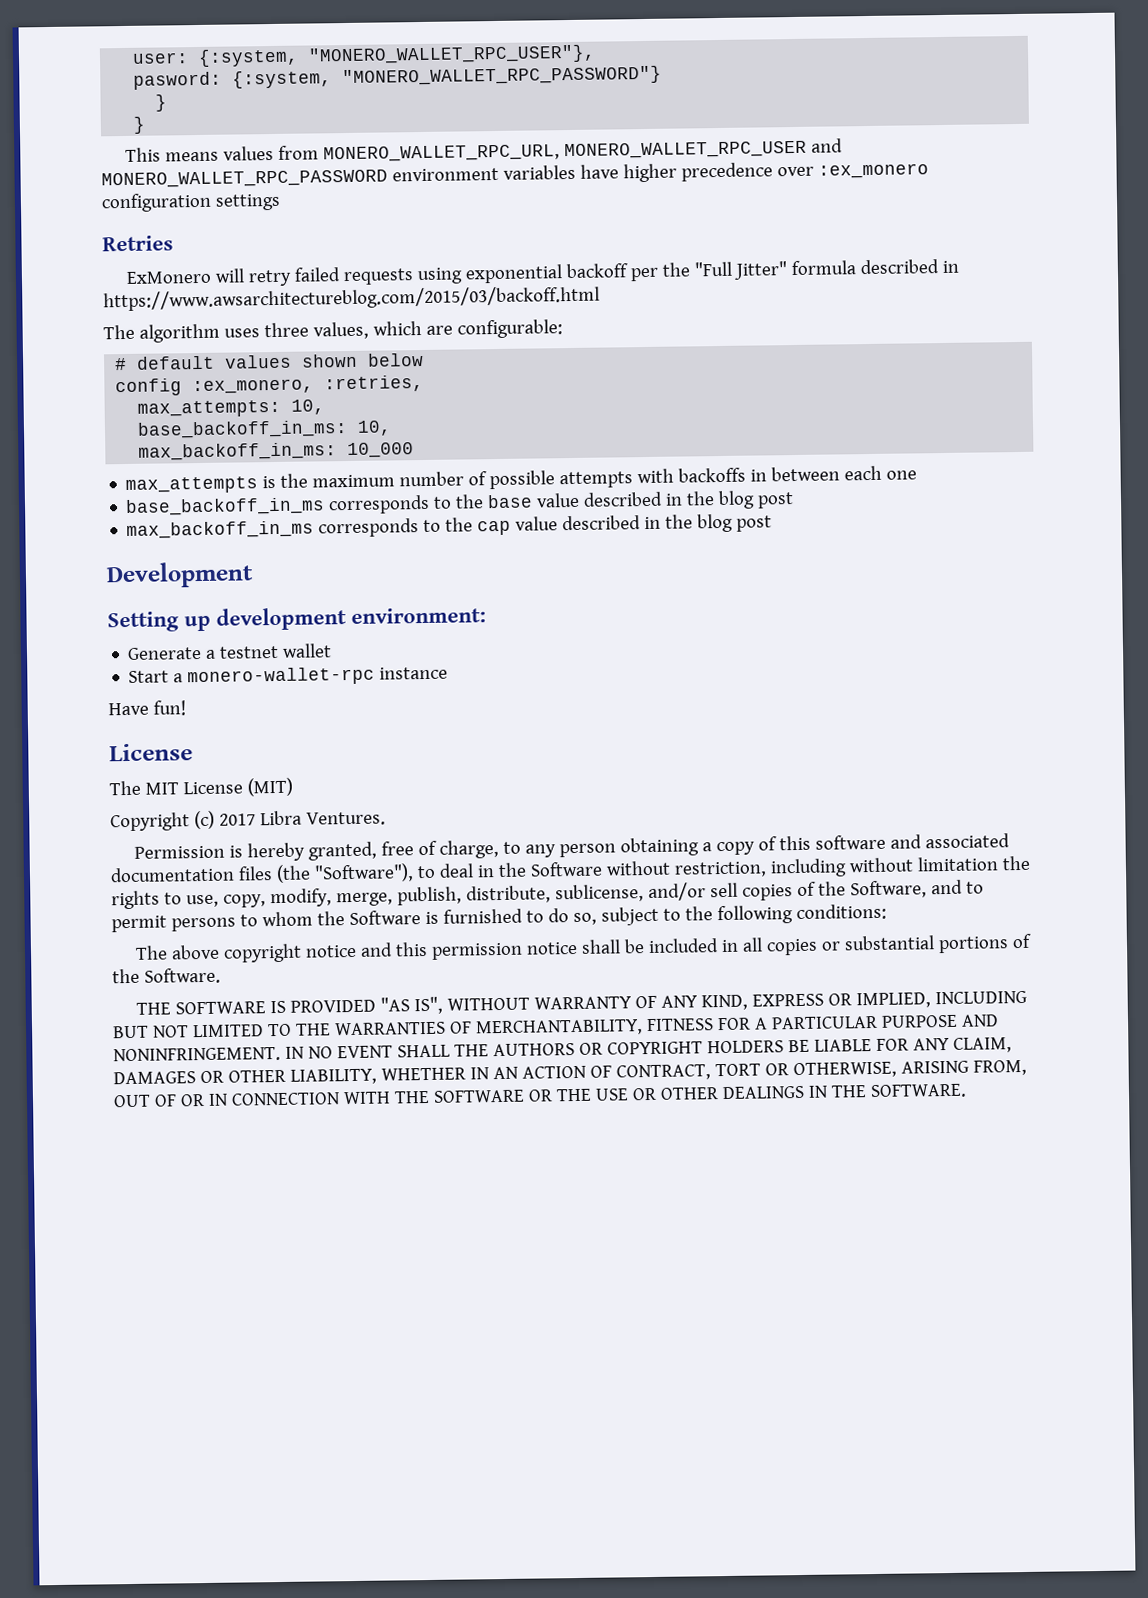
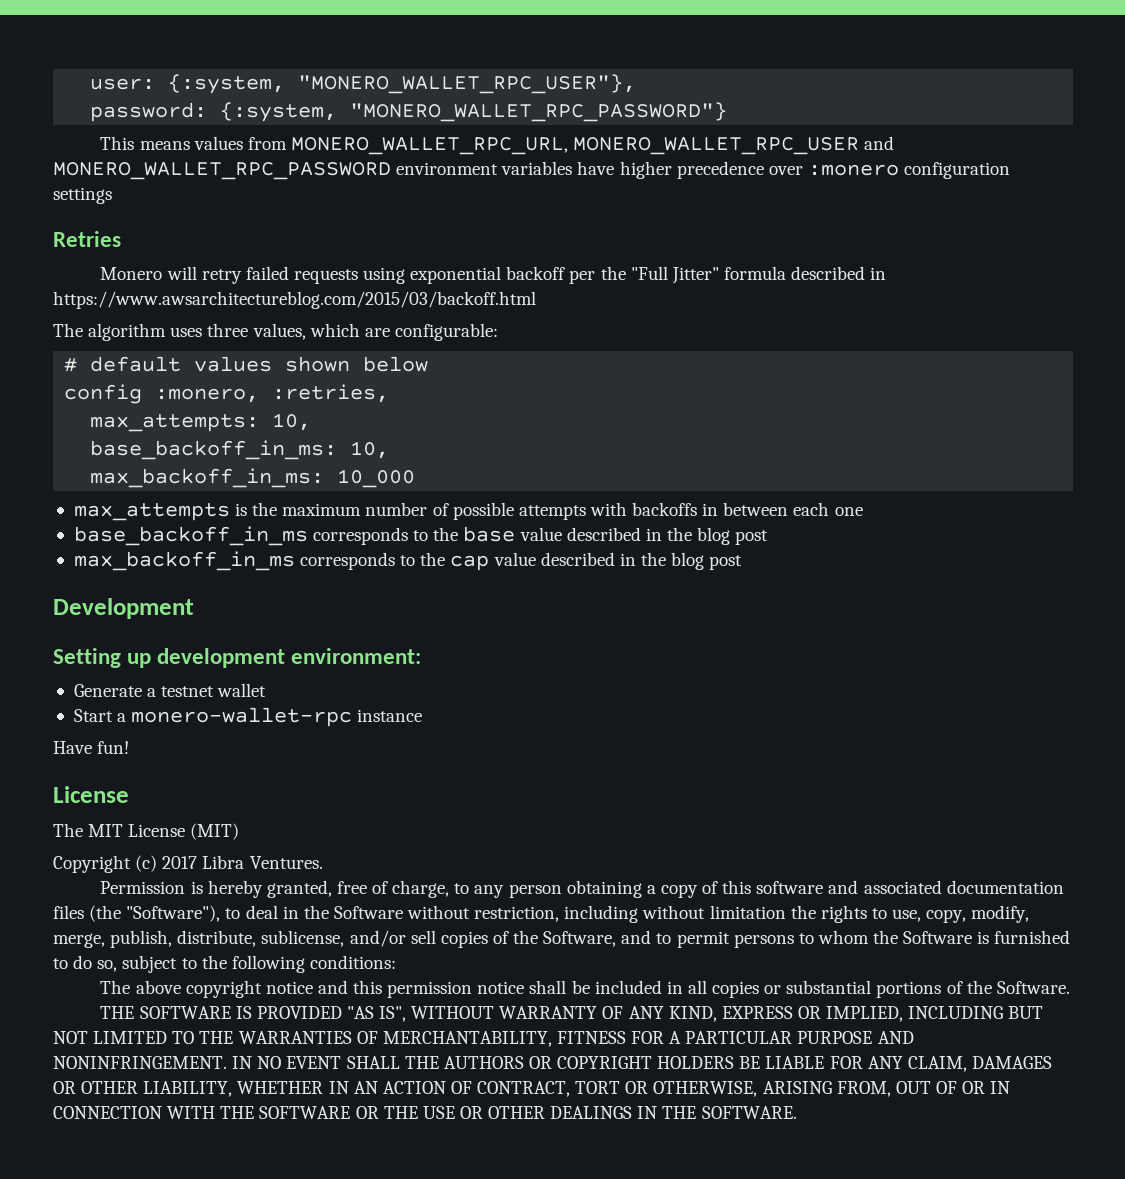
[133,71,223,90] pasword: -> [90,102,208,122] password:
[155,94,168,112] [133,116,147,134] // } // } -> (728, 112) none
[817,163,929,179] :ex_monero -> [807,164,899,176] :monero
[126,270,213,284] ExMonero -> [100,267,163,280] Monero
[192,378,315,395] :ex_monero, -> [155,388,260,403] :monero,

